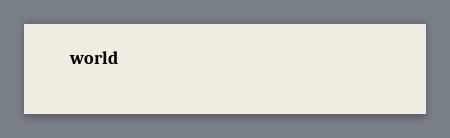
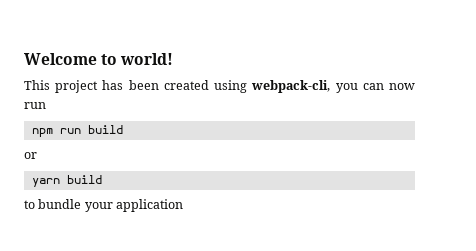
[69,51,118,64] world -> [24,53,174,65] [24,80,416,93] [24,102,46,109] [31,125,123,137] [24,152,37,159] [31,175,102,187] [24,199,184,212] Welcome to world! // This project has been created using webpack-cli, you can now run // npm run build // or // yarn build // to bundle your application

